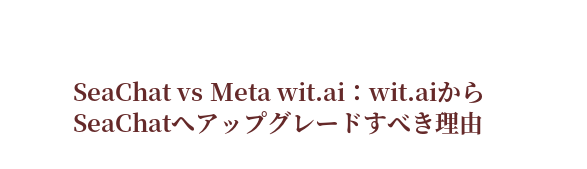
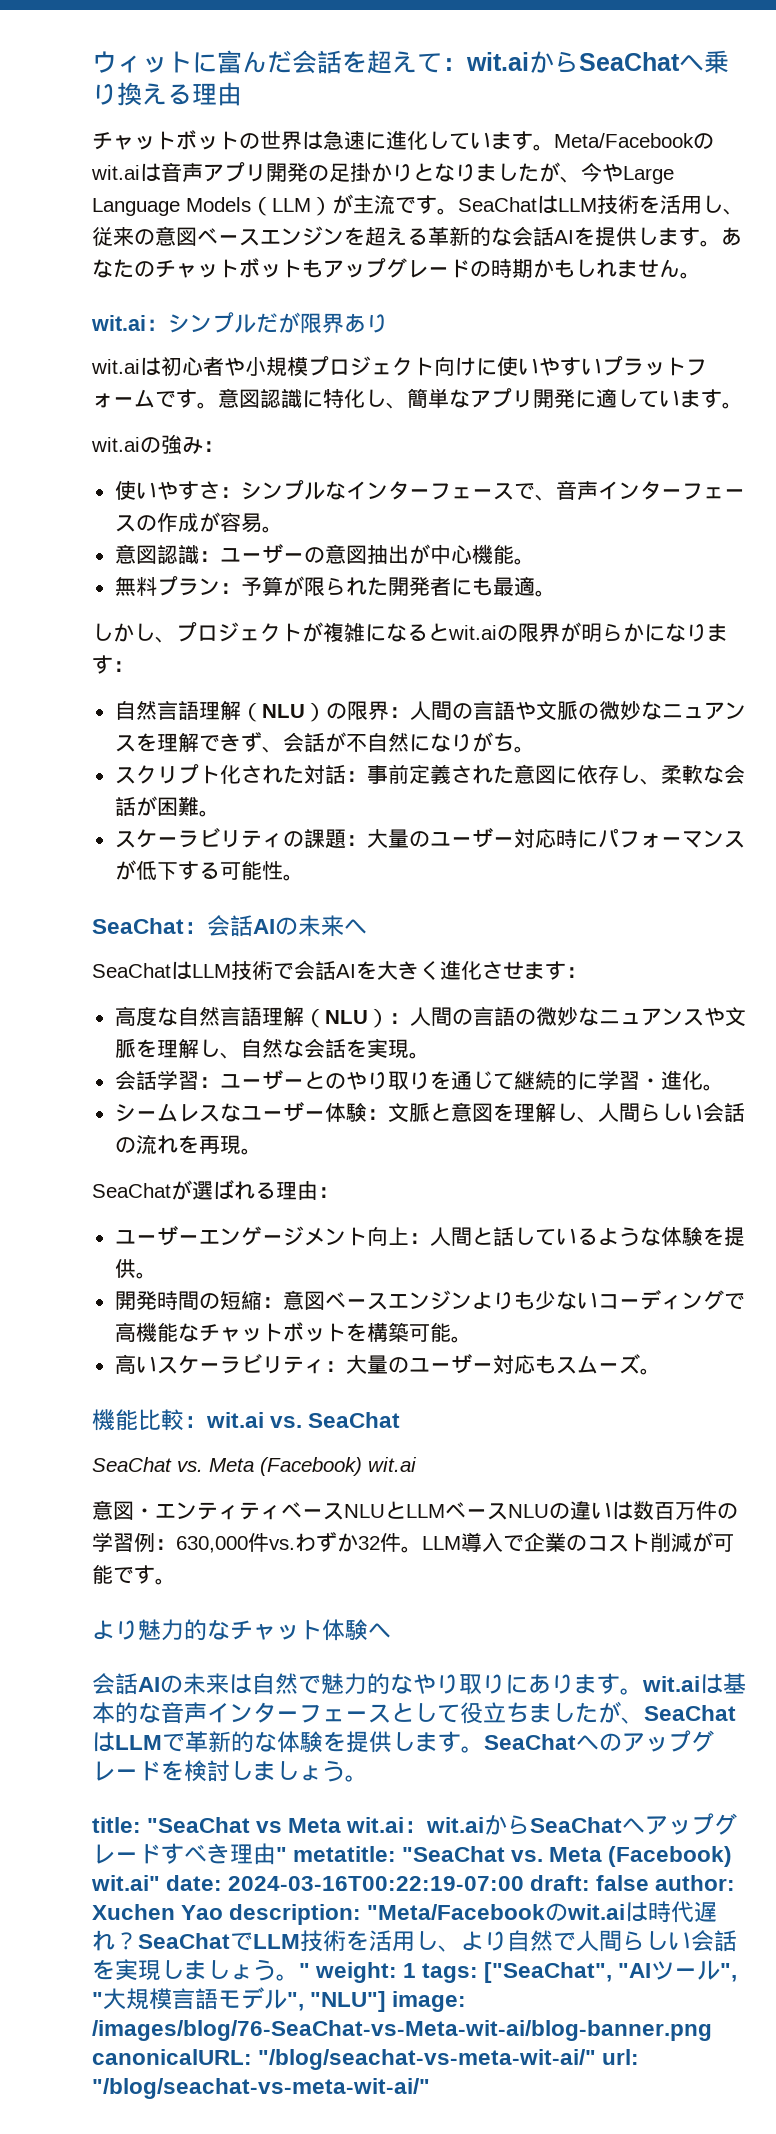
[73,81,172,101] SeaChat -> [92,50,729,74] [92,82,242,106] [92,130,714,151] [91,162,674,184] [92,194,744,216] [92,226,742,247] [92,258,701,279] [91,312,388,334] [91,356,707,376] [92,388,743,409] [91,434,224,455] [114,480,745,501] [114,512,283,533] [114,544,535,565] [114,576,556,597] [92,622,728,643] [92,655,134,674] [114,700,746,722] [114,732,535,753] [114,764,745,785] [114,796,220,817] [114,828,745,849] [114,860,304,881] [92,915,367,937] [92,960,587,980] [114,1006,746,1028] [114,1038,430,1059] [114,1070,724,1091] [114,1102,745,1123] [114,1134,262,1155] [92,1180,339,1200] [114,1226,745,1247] [114,1259,157,1279] [114,1289,745,1310] [114,1322,472,1343] [114,1354,661,1375] [92,1409,401,1431] [92,1457,417,1476] [92,1500,738,1520] [92,1532,734,1553] [92,1564,176,1585] [92,1619,391,1641] [92,1673,746,1695] [92,1701,736,1724] [92,1730,714,1753] [92,1760,368,1782] [92,1817,251,1833] ウィットに富んだ会話を超えて：wit.aiからSeaChatへ乗り換える理由 // チャットボットの世界は急速に進化しています。Meta/Facebookのwit.aiは音声アプリ開発の足掛かりとなりましたが、今やLarge Language Models（LLM）が主流です。SeaChatはLLM技術を活用し、従来の意図ベースエンジンを超える革新的な会話AIを提供します。あなたのチャットボットもアップグレードの時期かもしれません。 // wit.ai：シンプルだが限界あり // wit.aiは初心者や小規模プロジェクト向けに使いやすいプラットフォームです。意図認識に特化し、簡単なアプリ開発に適しています。 // wit.aiの強み： // 使いやすさ：シンプルなインターフェースで、音声インターフェースの作成が容易。 // 意図認識：ユーザーの意図抽出が中心機能。 // 無料プラン：予算が限られた開発者にも最適。 // しかし、プロジェクトが複雑になるとwit.aiの限界が明らかになります： // 自然言語理解（NLU）の限界：人間の言語や文脈の微妙なニュアンスを理解できず、会話が不自然になりがち。 // スクリプト化された対話：事前定義された意図に依存し、柔軟な会話が困難。 // スケーラビリティの課題：大量のユーザー対応時にパフォーマンスが低下する可能性。 // SeaChat：会話AIの未来へ // SeaChatはLLM技術で会話AIを大きく進化させます： // 高度な自然言語理解（NLU）：人間の言語の微妙なニュアンスや文脈を理解し、自然な会話を実現。 // 会話学習：ユーザーとのやり取りを通じて継続的に学習・進化。 // シームレスなユーザー体験：文脈と意図を理解し、人間らしい会話の流れを再現。 // SeaChatが選ばれる理由： // ユーザーエンゲージメント向上：人間と話しているような体験を提供。 // 開発時間の短縮：意図ベースエンジンよりも少ないコーディングで高機能なチャットボットを構築可能。 // 高いスケーラビリティ：大量のユーザー対応もスムーズ。 // 機能比較：wit.ai vs. SeaChat // SeaChat vs. Meta (Facebook) wit.ai // 意図・エンティティベースNLUとLLMベースNLUの違いは数百万件の学習例：630,000件vs.わずか32件。LLM導入で企業のコスト削減が可能です。 // より魅力的なチャット体験へ // 会話AIの未来は自然で魅力的なやり取りにあります。wit.aiは基本的な音声インターフェースとして役立ちましたが、SeaChatはLLMで革新的な体験を提供します。SeaChatへのアップグレードを検討しましょう。 // title: "SeaChat
(483, 123) none -> [276,1846,733,1867] [91,1875,736,1891] [92,1901,718,1925] [92,1930,737,1952] [92,1959,738,1983] [92,1987,467,2012] [92,2020,712,2041] [92,2049,640,2070] [92,2078,430,2099] " metatitle: "SeaChat vs. Meta (Facebook) wit.ai" date: 2024-03-16T00:22:19-07:00 draft: false author: Xuchen Yao description: "Meta/Facebookのwit.aiは時代遅れ？SeaChatでLLM技術を活用し、より自然で人間らしい会話を実現しましょう。" weight: 1 tags: ["SeaChat", "AIツール", "大規模言語モデル", "NLU"] image: /images/blog/76-SeaChat-vs-Meta-wit-ai/blog-banner.png canonicalURL: "/blog/seachat-vs-meta-wit-ai/" url: "/blog/seachat-vs-meta-wit-ai/"

